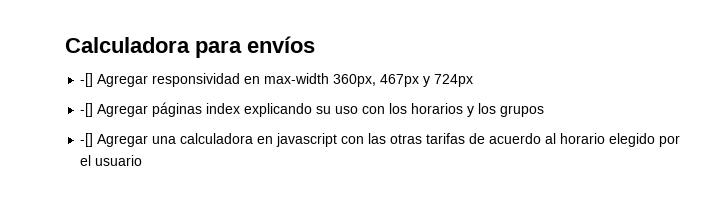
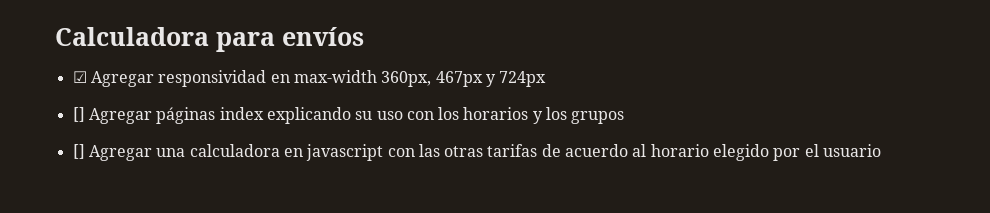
[80,73,94,87] -[] -> [72,71,87,83] ☑
[80,103,94,117] -[] -> [72,107,85,122] []
[80,133,94,147] -[] -> [72,144,85,159] []

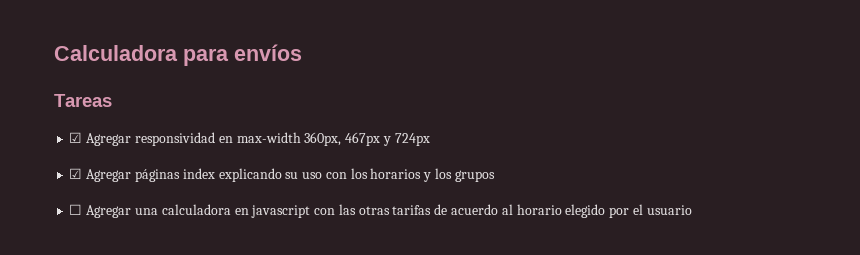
(364, 36) none -> [54,94,112,107] // Tareas
[72,107,85,122] [] -> [69,168,83,179] ☑
[72,144,85,159] [] -> [69,204,83,215] ☐

